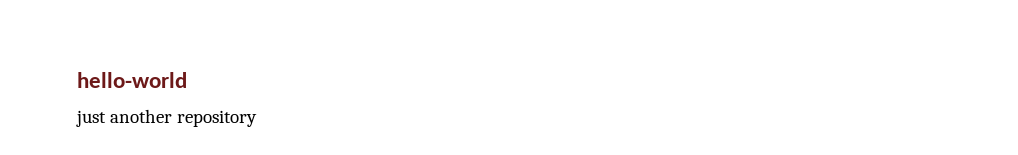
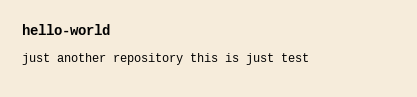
(258, 118) none -> [190,53,309,65] this is just test

